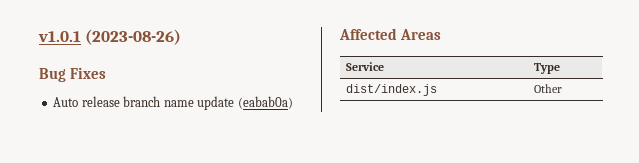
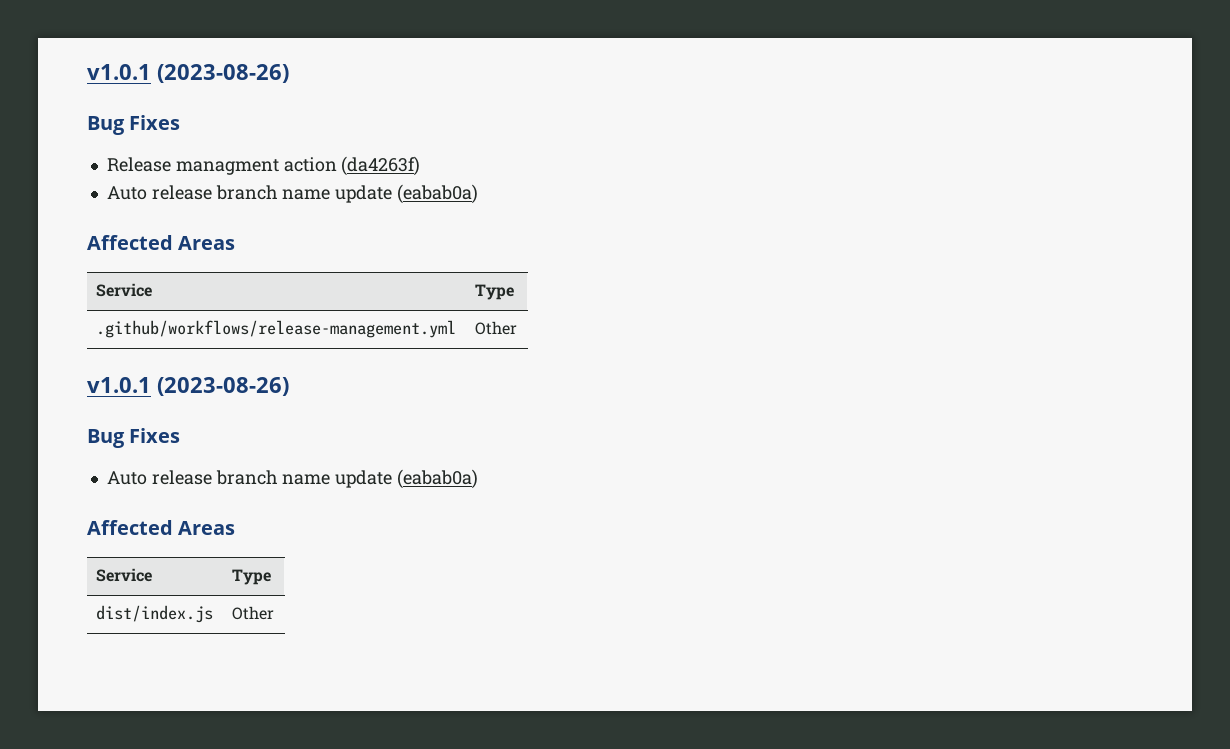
[38,29,182,45] [39,67,106,82] v1.0.1 (2023-08-26) // Bug Fixes -> [87,64,289,83] [87,115,181,135] [106,156,421,176] [106,184,479,204] [87,235,236,250] [96,283,153,297] [475,284,515,300] [96,320,457,338] [475,321,518,335] [87,377,289,396] [87,428,181,448] v1.0.1 (2023-08-26) // Bug Fixes // Release managment action (da4263f) // Auto release branch name update (eabab0a) // Affected Areas // Service | Type // .github/workflows/release-management.yml | Other // v1.0.1 (2023-08-26) // Bug Fixes

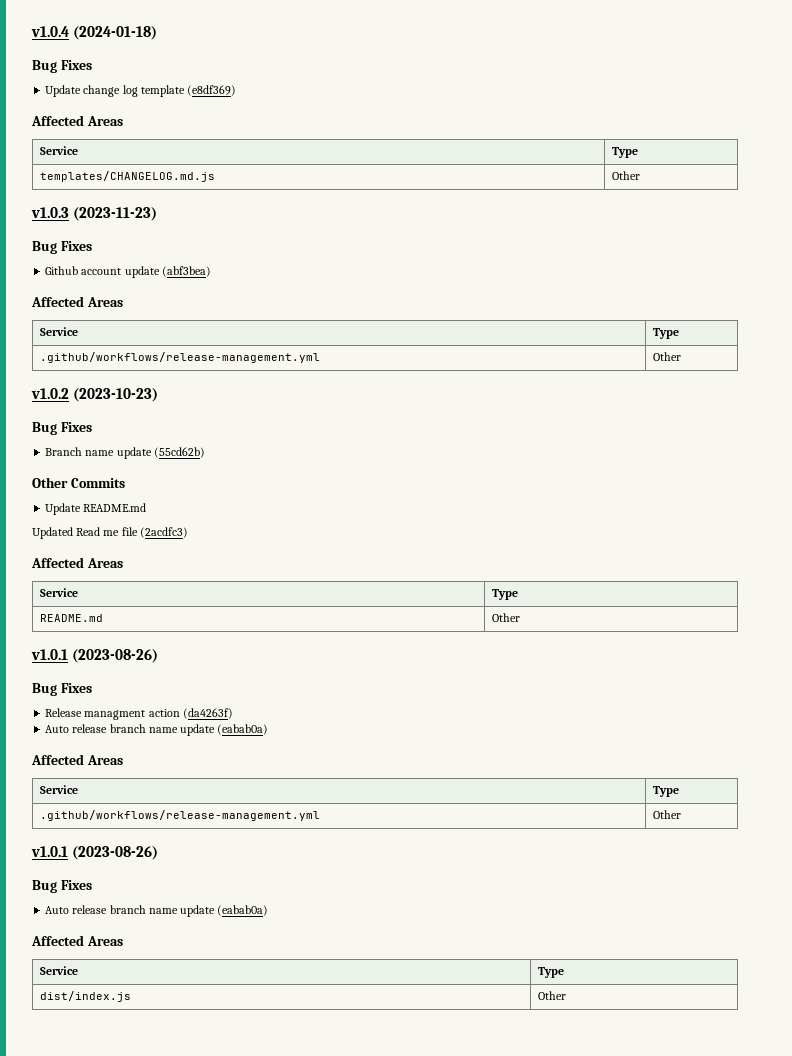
(87, 72) none -> [31,26,158,40] [32,60,92,73] [45,85,237,97] [31,115,123,126] [39,146,78,155] [611,147,638,158] [39,171,215,182] [611,171,640,180] [31,207,158,221] [32,241,92,254] [45,266,211,278] [31,296,123,307] [39,327,78,336] [652,328,679,339] [39,352,320,363] [652,352,681,361] [31,388,159,402] [32,422,92,435] [45,447,205,459] [32,477,125,488] [45,503,147,515] [32,527,188,539] [31,557,123,568] [39,588,78,597] [491,589,518,600] [39,614,103,622] [491,613,520,622] v1.0.4 (2024-01-18) // Bug Fixes // Update change log template (e8df369) // Affected Areas // Service | Type // templates/CHANGELOG.md.js | Other // v1.0.3 (2023-11-23) // Bug Fixes // Github account update (abf3bea) // Affected Areas // Service | Type // .github/workflows/release-management.yml | Other // v1.0.2 (2023-10-23) // Bug Fixes // Branch name update (55cd62b) // Other Commits // Update README.md // Updated Read me file (2acdfc3) // Affected Areas // Service | Type // README.md | Other //

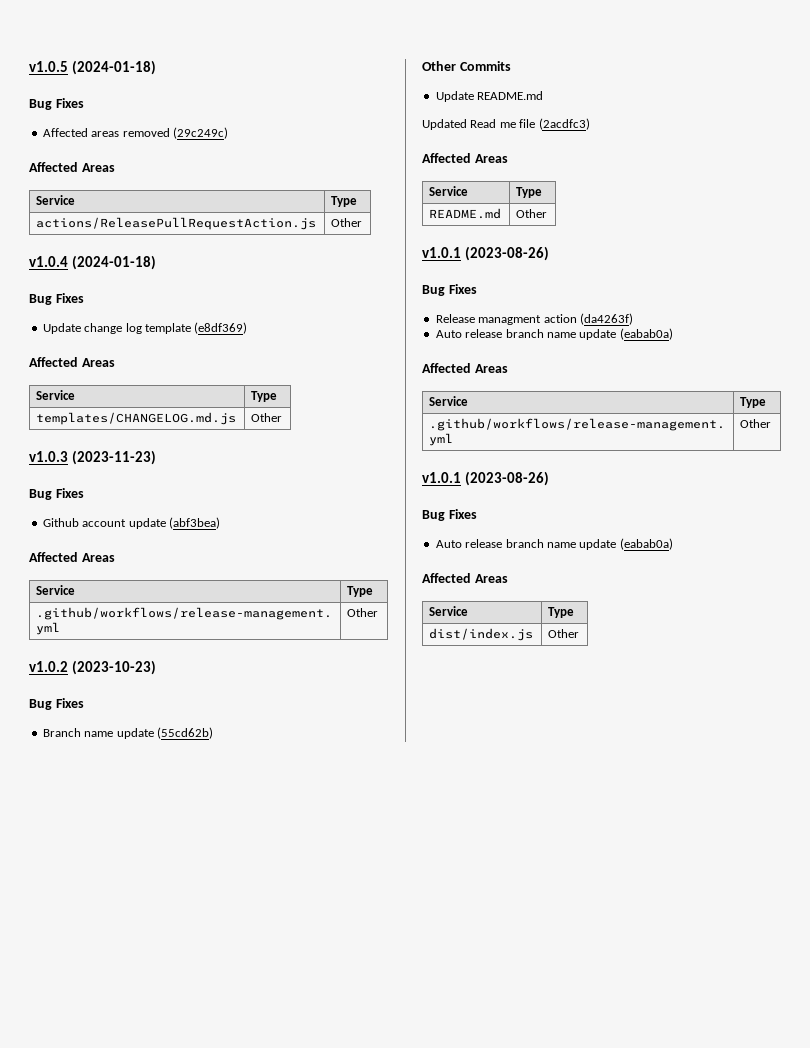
(31, 31) none -> [29,60,156,75] [29,98,84,110] [42,127,228,139] [29,162,115,172] [36,195,76,205] [331,196,358,207] [36,217,317,230] [331,218,363,227] v1.0.5 (2024-01-18) // Bug Fixes // Affected areas removed (29c249c) // Affected Areas // Service | Type // actions/ReleasePullRequestAction.js | Other //

